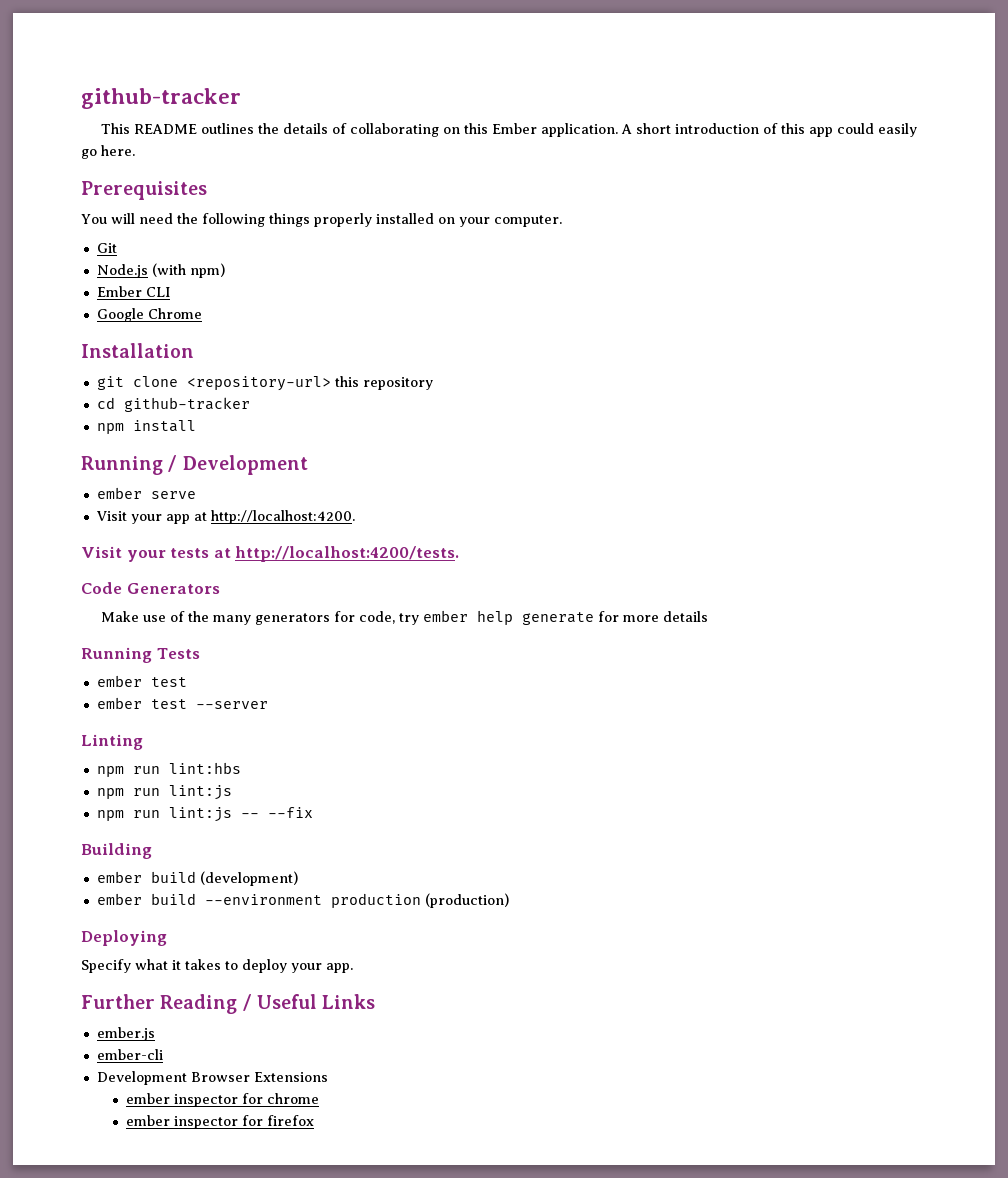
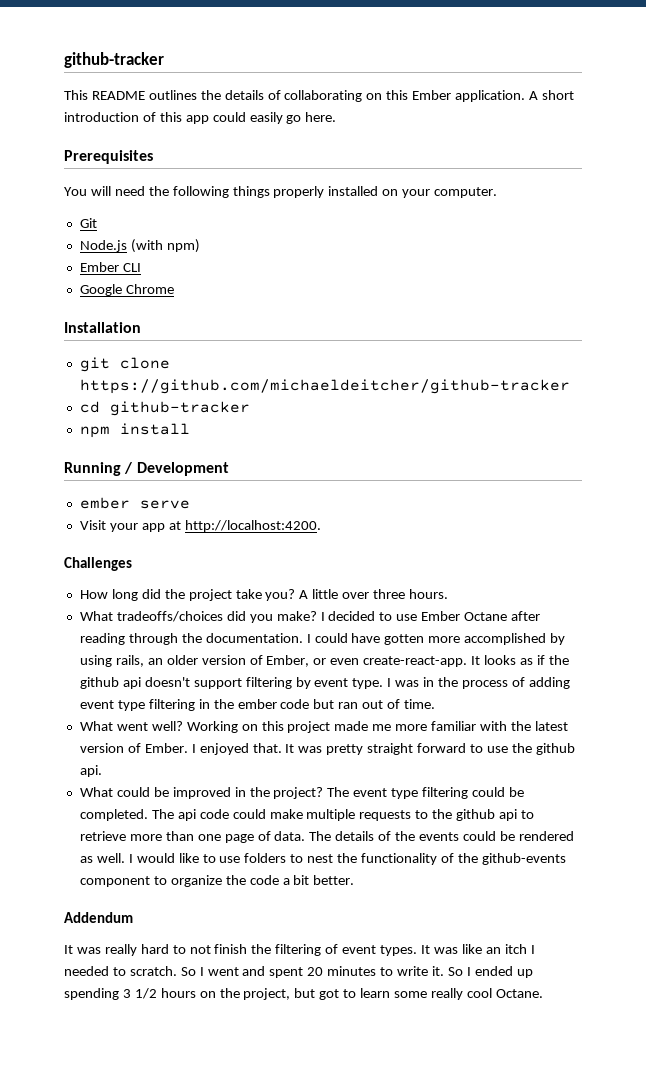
[186,376,433,391] <repository-url> this repository -> [79,379,570,394] https://github.com/michaeldeitcher/github-tracker
[81,546,460,562] [81,582,220,594] [100,610,708,625] [81,647,200,663] [96,675,187,687] [96,697,268,709] [81,734,143,750] [96,762,241,777] [96,785,232,800] [96,807,313,822] [81,843,152,859] [96,871,298,886] [96,893,509,908] [81,930,167,946] [81,959,353,973] [81,994,376,1014] [96,1027,155,1041] [96,1049,163,1060] [96,1071,328,1085] [125,1093,319,1107] [125,1115,314,1129] Visit your tests at http://localhost:4200/tests. // Code Generators // Make use of the many generators for code, try ember help generate for more details // Running Tests // ember test // ember test --server // Linting // npm run lint:hbs // npm run lint:js // npm run lint:js -- --fix // Building // ember build (development) // ember build --environment production (production) // Deploying // Specify what it takes to deploy your app. // Further Reading / Useful Links // ember.js // ember-cli // Development Browser Extensions // ember inspector for chrome // ember inspector for firefox -> [64,557,132,571] [79,589,449,601] [79,611,541,623] [79,633,566,645] [79,655,569,667] [79,677,570,689] [79,699,436,711] [79,721,568,733] [79,743,575,755] [79,765,102,777] [79,787,524,799] [79,809,534,821] [79,831,574,843] [79,853,566,865] [79,875,355,887] [64,912,133,923] [64,944,535,956] [64,966,533,978] [64,988,543,1000] Challenges // How long did the project take you? A little over three hours. // What tradeoffs/choices did you make? I decided to use Ember Octane after reading through the documentation. I could have gotten more accomplished by using rails, an older version of Ember, or even create-react-app. It looks as if the github api doesn't support filtering by event type. I was in the process of adding event type filtering in the ember code but ran out of time. // What went well? Working on this project made me more familiar with the latest version of Ember. I enjoyed that. It was pretty straight forward to use the github api. // What could be improved in the project? The event type filtering could be completed. The api code could make multiple requests to the github api to retrieve more than one page of data. The details of the events could be rendered as well. I would like to use folders to nest the functionality of the github-events component to organize the code a bit better. // Addendum // It was really hard to not finish the filtering of event types. It was like an itch I needed to scratch. So I went and spent 20 minutes to write it. So I ended up spending 3 1/2 hours on the project, but got to learn some really cool Octane.

